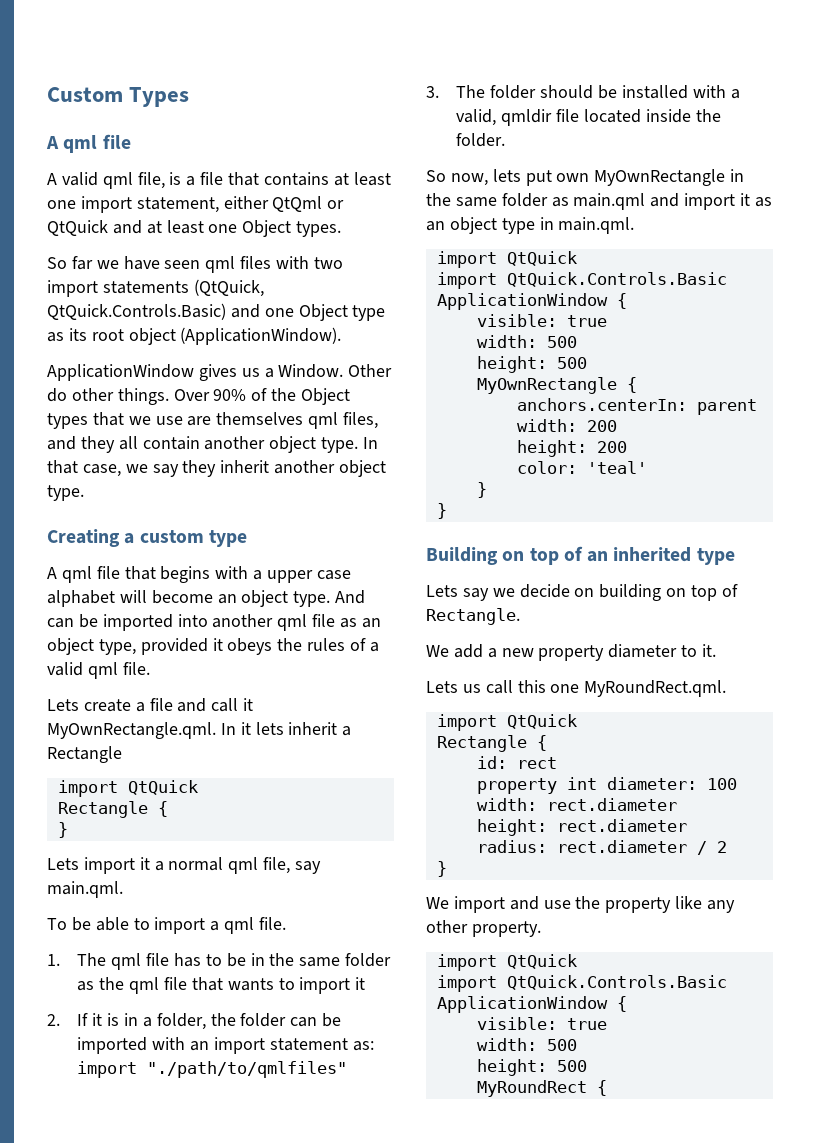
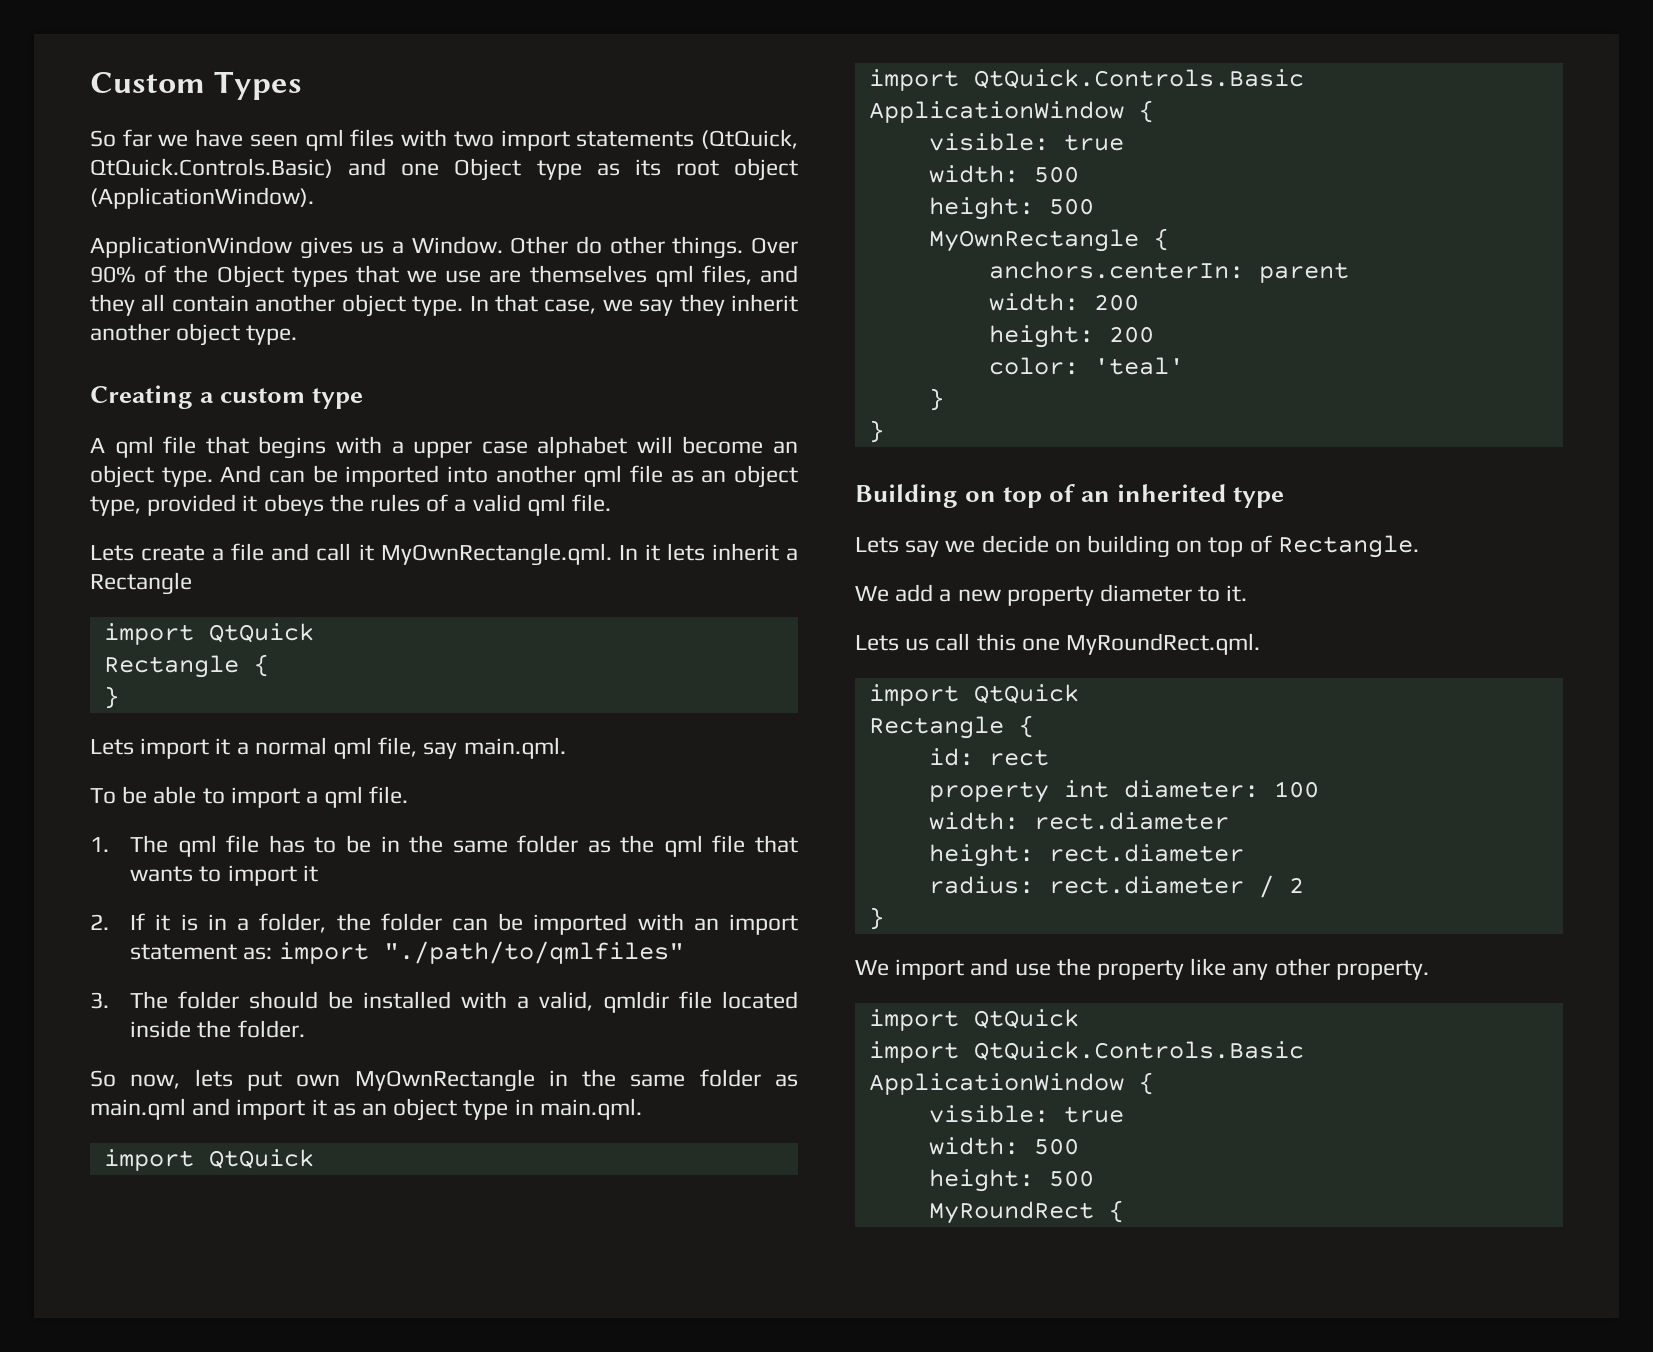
[46,134,131,153] [47,172,391,189] [47,196,345,213] [47,220,342,237] // A qml file // A valid qml file, is a file that contains at least one import statement, either QtQml or QtQuick and at least one Object types. -> (302, 85) none

